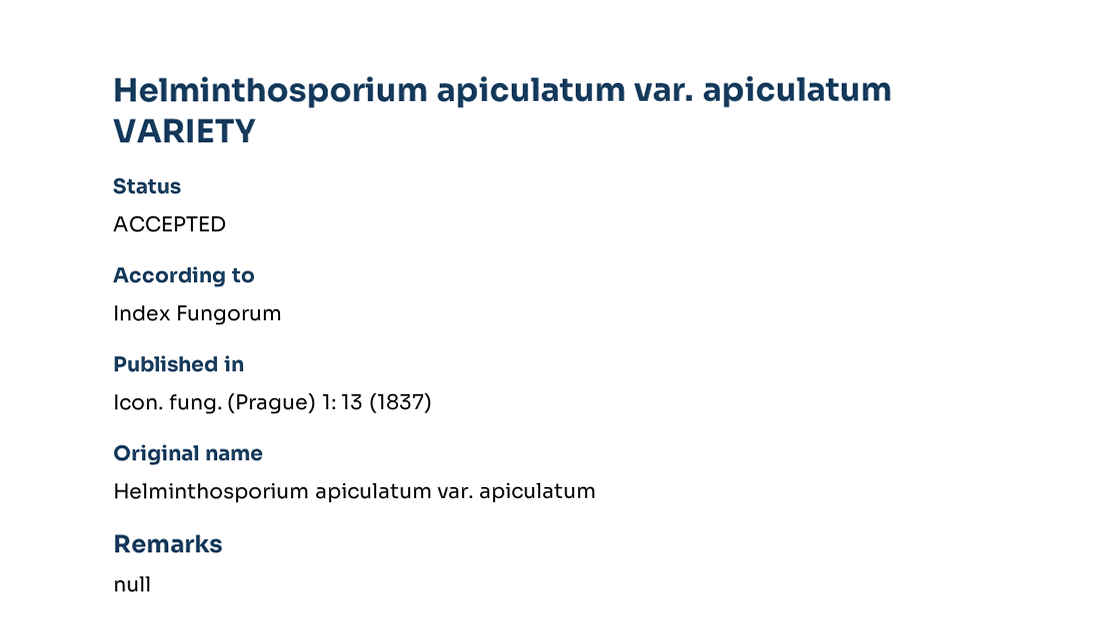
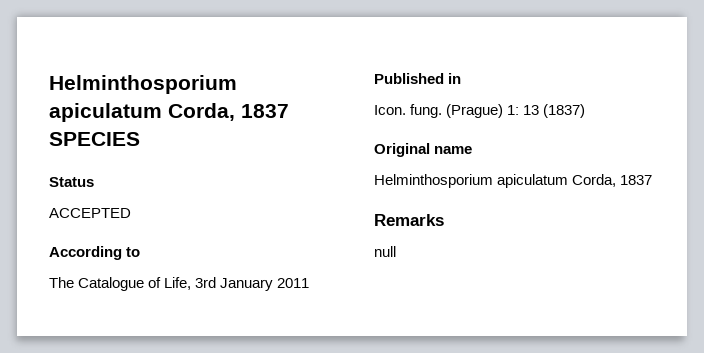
[112,75,892,109] [112,118,256,143] Helminthosporium apiculatum var. apiculatum VARIETY -> [49,75,237,94] [49,103,289,122] [49,132,140,146] Helminthosporium apiculatum Corda, 1837 SPECIES
[112,305,283,326] Index Fungorum -> [49,277,310,291] The Catalogue of Life, 3rd January 2011
[437,481,597,504] var. apiculatum -> [572,174,653,187] Corda, 1837

